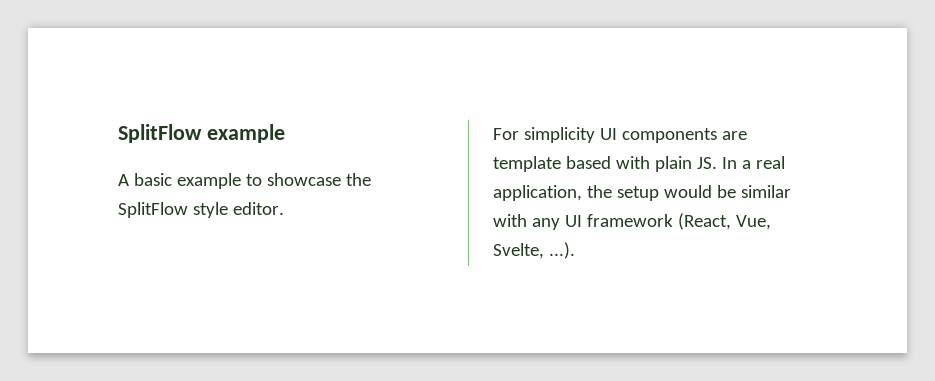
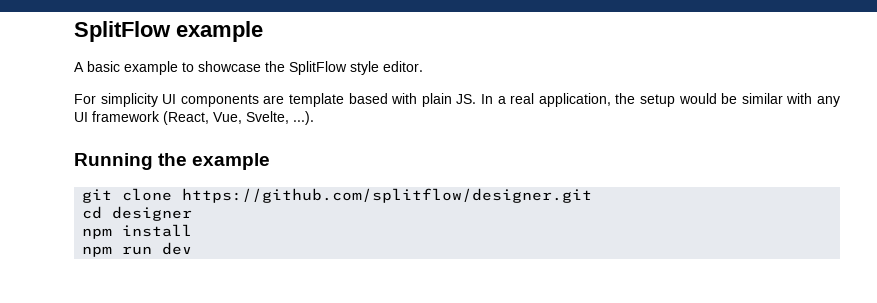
(575, 250) none -> [74,153,271,170] [82,188,593,203] [82,206,193,221] [82,224,193,239] [82,242,193,257] // Running the example // git clone https://github.com/splitflow/designer.git // cd designer // npm install // npm run dev

